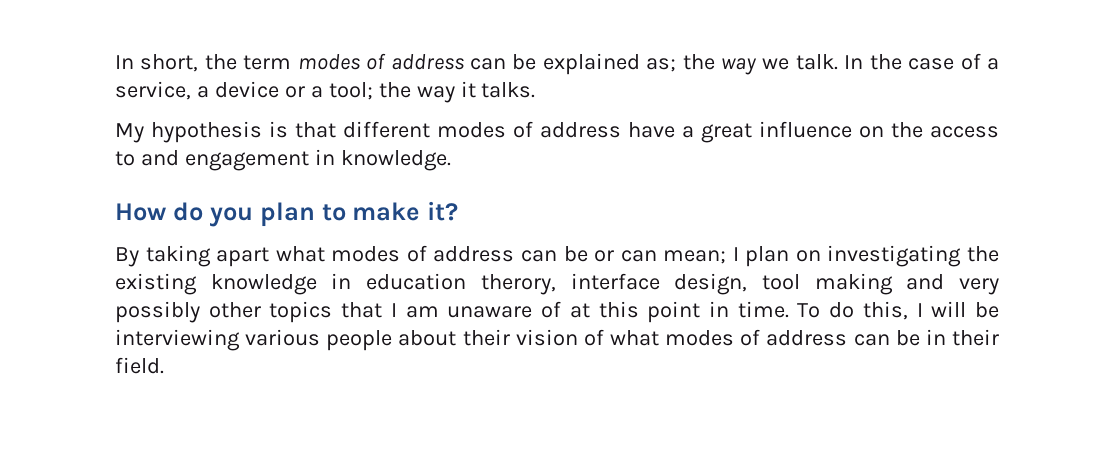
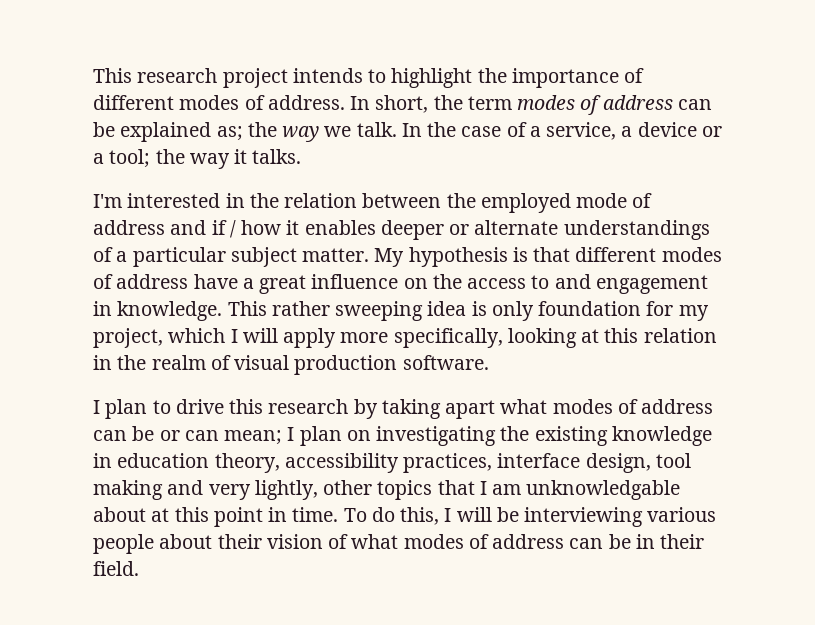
(115, 62) none -> [93,68,645,88] [93,95,345,110] This research project intends to highlight the importance of different modes of address.
(536, 90) none -> [93,193,653,213] [93,220,710,240] [93,247,370,267] I'm interested in the relation between the employed mode of address and if / how it enables deeper or alternate understandings of a particular subject matter.
[115,201,459,227] [115,247,139,267] // How do you plan to make it? // By -> [227,301,709,321] [93,328,717,348] [93,355,489,375] [93,399,378,419] This rather sweeping idea is only foundation for my project, which I will apply more specifically, looking at this relation in the realm of visual production software. // I plan to drive this research by
[480,274,556,295] therory, -> [214,453,493,473] theory, accessibility practices,
[115,301,200,323] possibly -> [254,480,318,500] lightly,
[447,301,562,318] unaware of -> [526,480,681,500] [93,507,146,522] unknowledgable about

